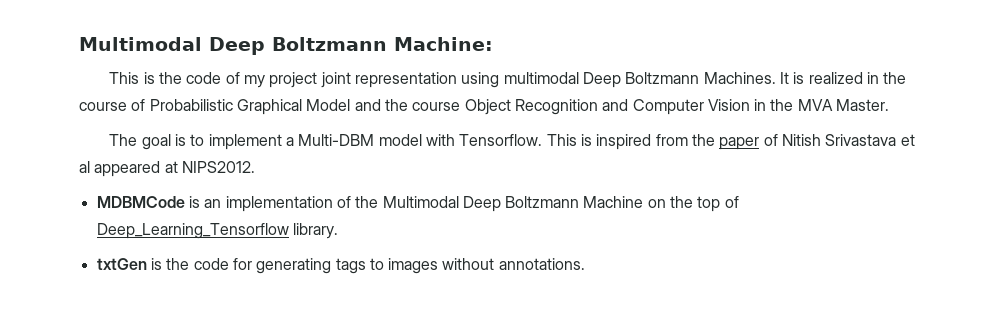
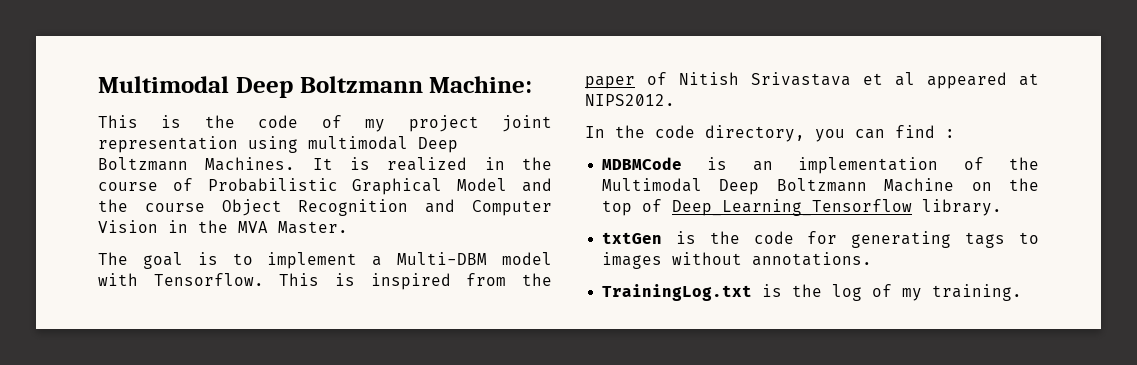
(255, 167) none -> [585,125,955,142] // In the code directory, you can find :
(585, 264) none -> [602,284,1023,301] // TrainingLog.txt is the log of my training.

